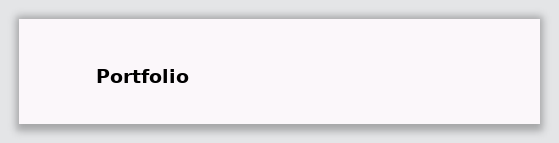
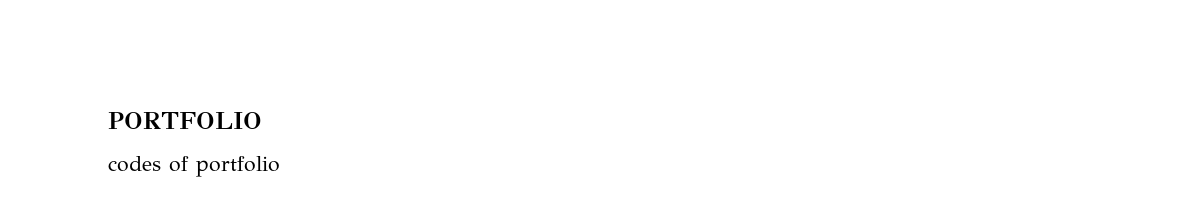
[96,69,189,83] Portfolio -> [108,112,262,129] [108,156,280,177] PORTFOLIO // codes of portfolio

